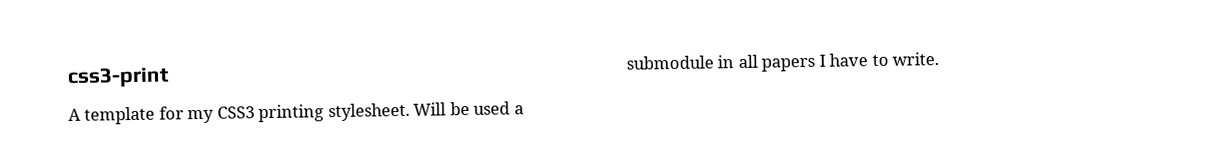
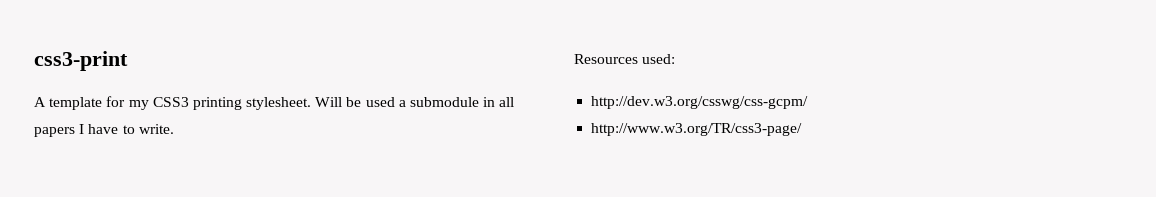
(940, 59) none -> [574,54,676,64] [591,96,809,109] [591,123,803,136] // Resources used: // http://dev.w3.org/csswg/css-gcpm/ // http://www.w3.org/TR/css3-page/

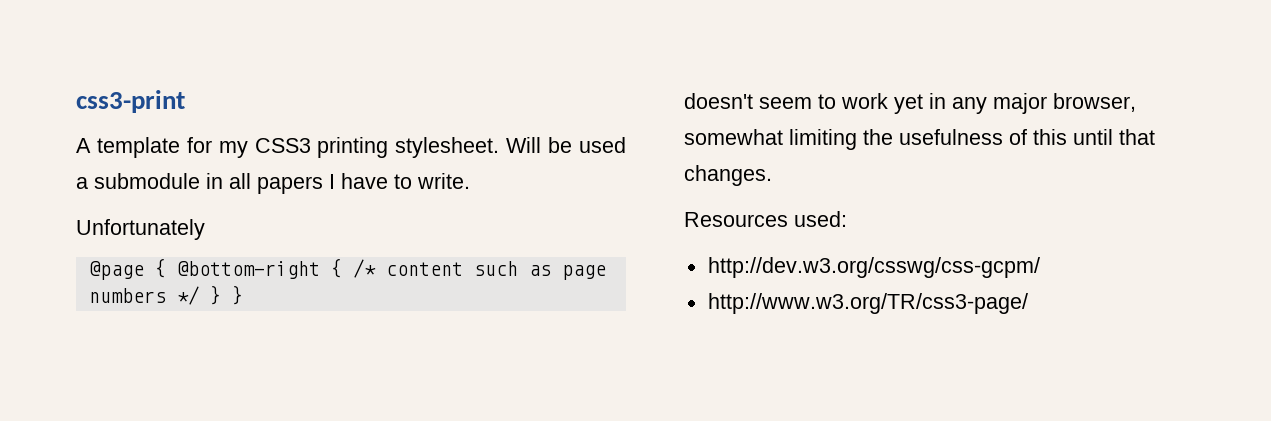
(174, 129) none -> [76,219,205,240] [88,258,606,280] [88,285,243,305] [684,93,1136,114] [684,129,1155,150] [684,165,772,186] // Unfortunately // @page { @bottom-right { /* content such as page numbers */ } } // doesn't seem to work yet in any major browser, somewhat limiting the usefulness of this until that changes.

